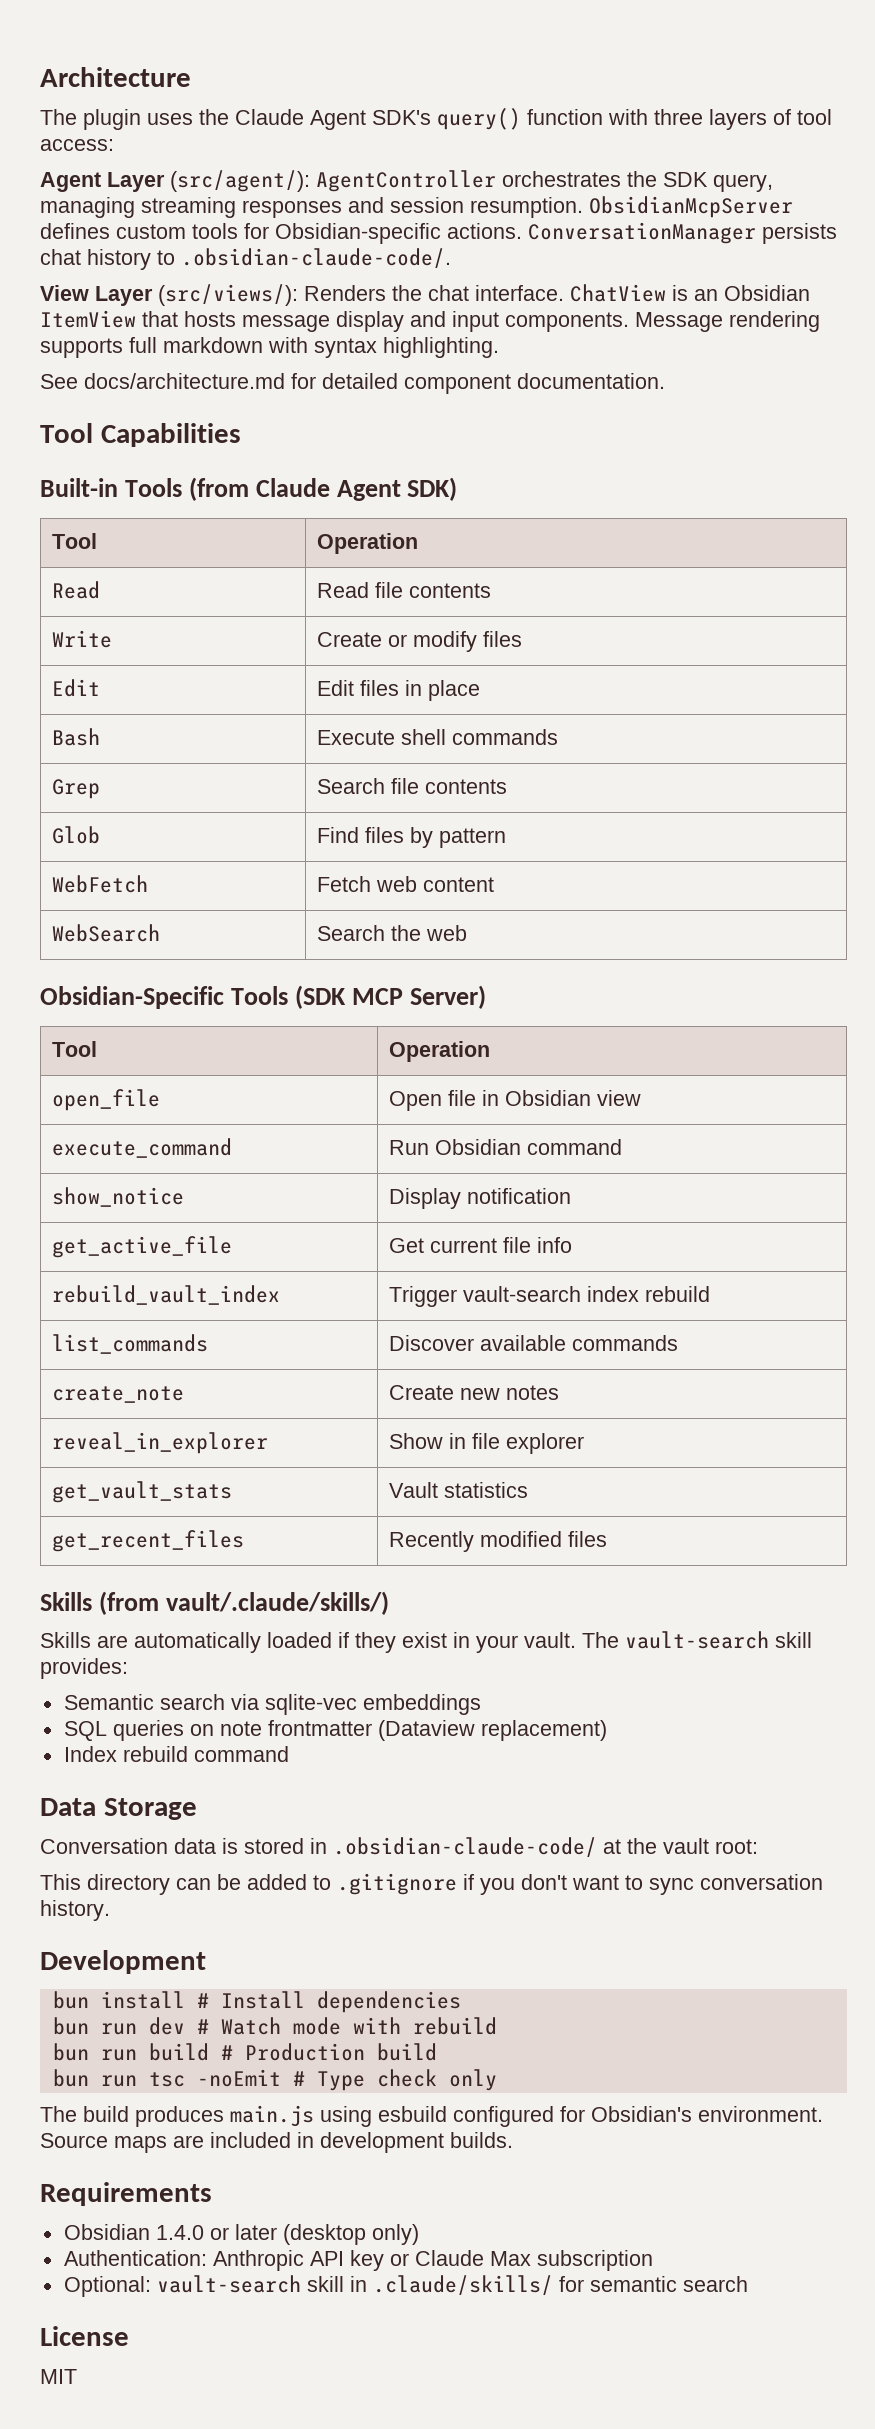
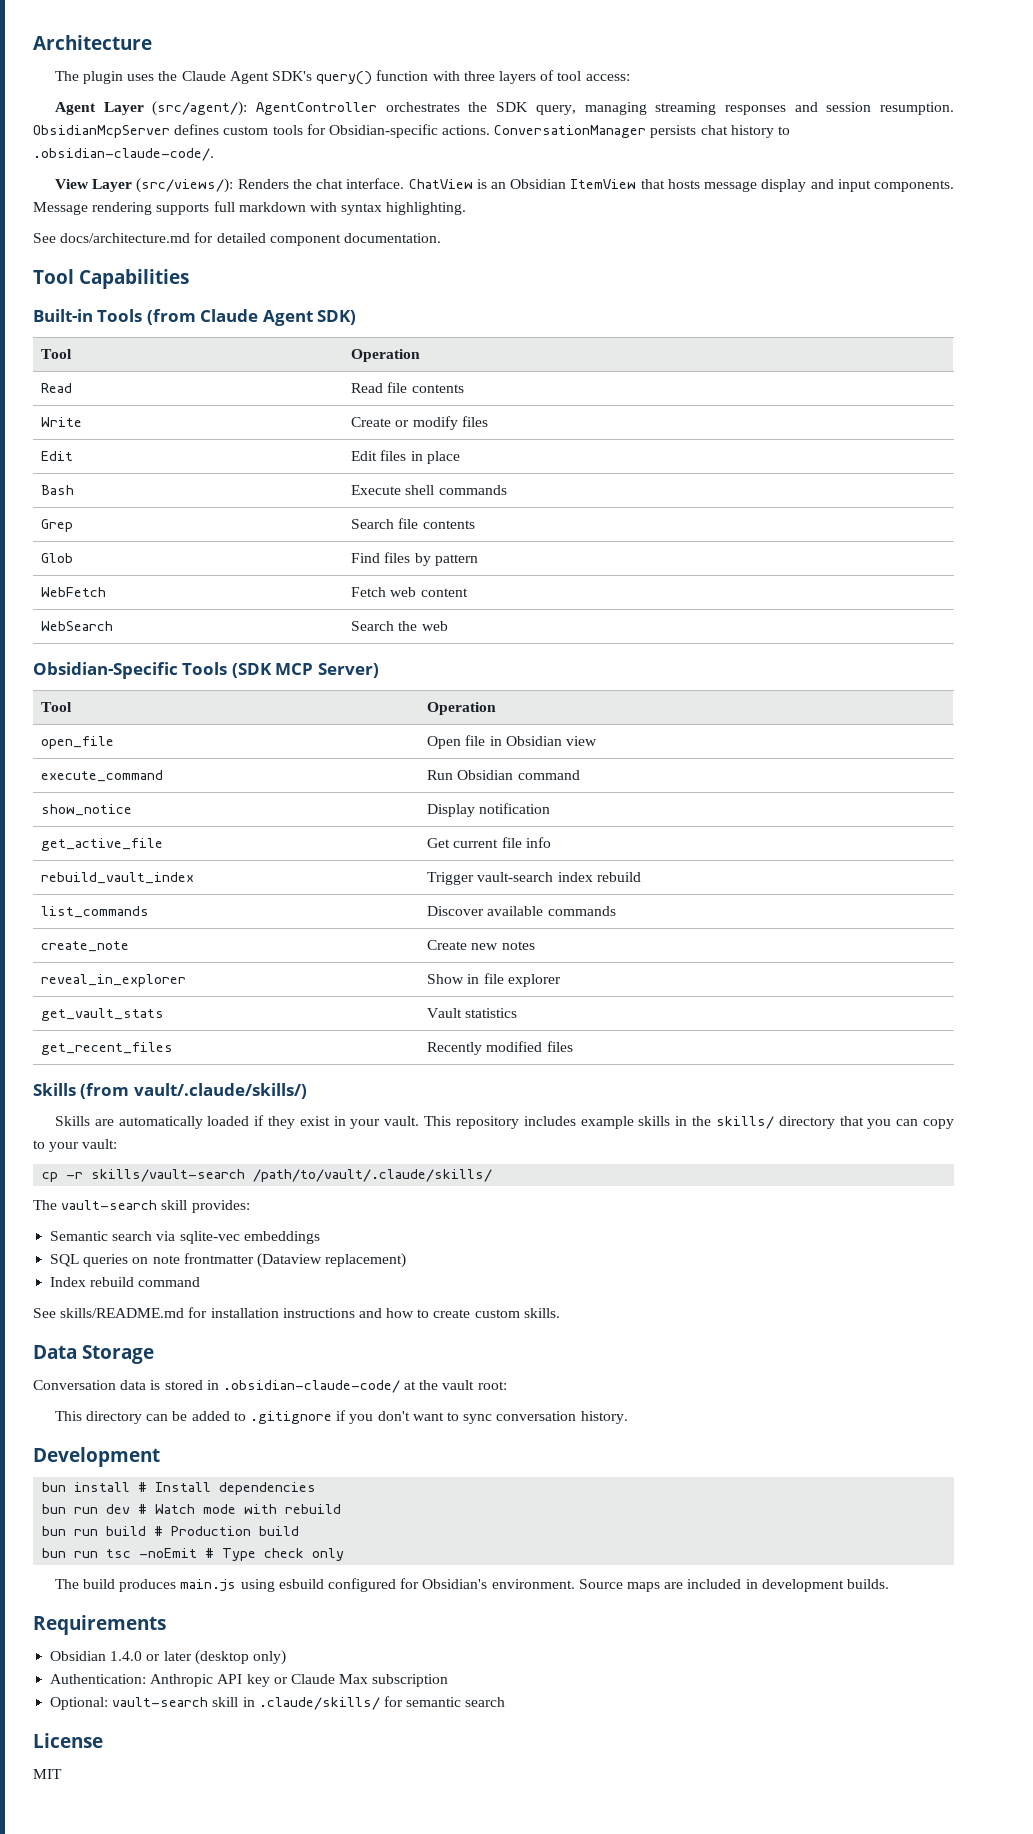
(576, 1640) none -> [424,1116,954,1129] [33,1139,118,1152] [42,1169,493,1182] This repository includes example skills in the skills/ directory that you can copy to your vault: // cp -r skills/vault-search /path/to/vault/.claude/skills/ //
(289, 1754) none -> [33,1307,560,1318] // See skills/README.md for installation instructions and how to create custom skills.

